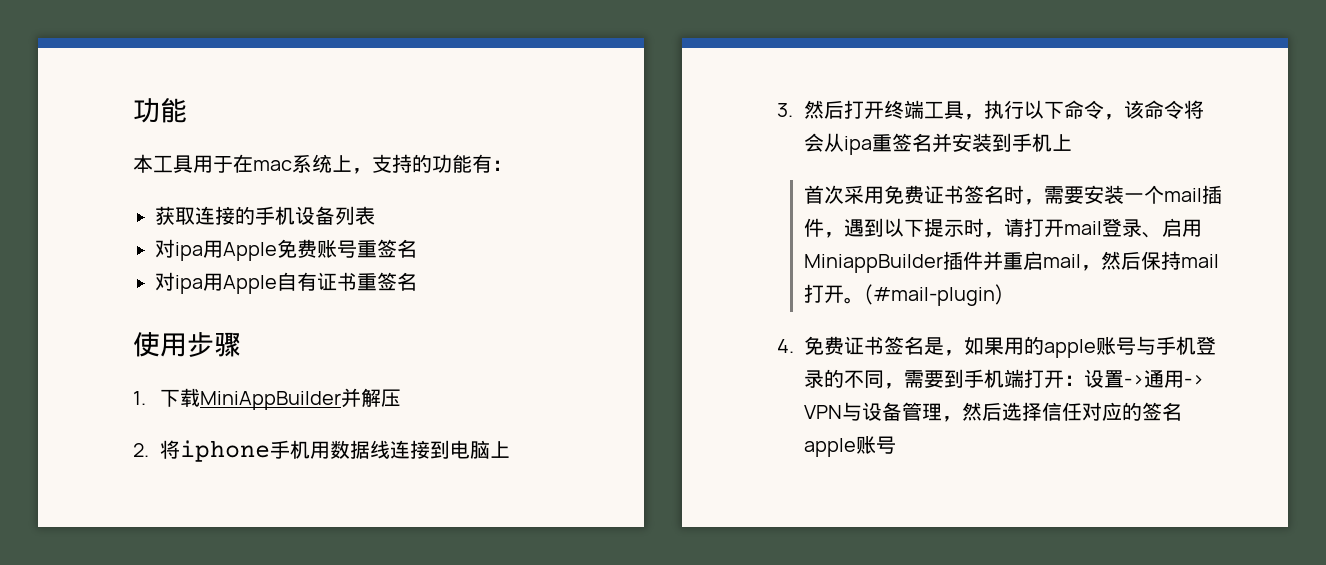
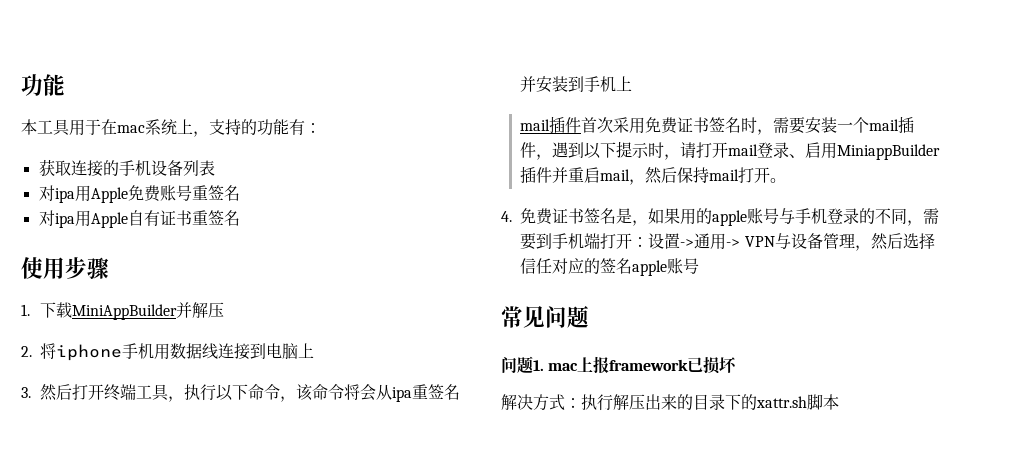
(1073, 142) none -> [520,116,582,133] mail插件
[864,284,1005,306] (#mail-plugin) -> (787, 180) none
(897, 445) none -> [501,305,589,328] [501,356,738,374] [501,394,839,411] // 常见问题 // 问题1. mac上报framework已损坏 // 解决方式：执行解压出来的目录下的xattr.sh脚本

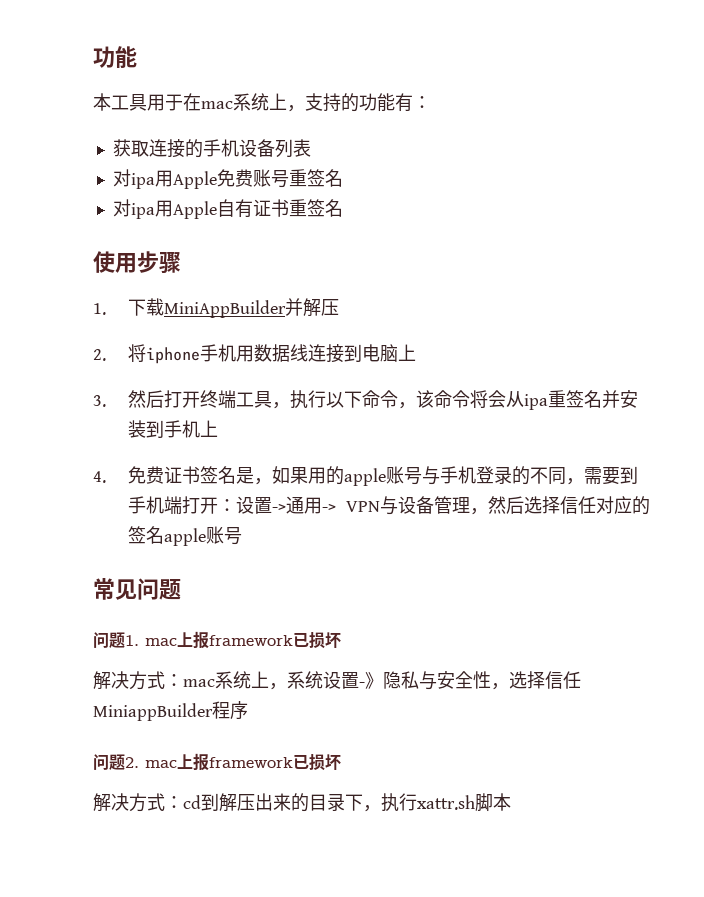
[520,116,915,135] [520,141,941,160] [520,166,787,185] // mail插件首次采用免费证书签名时，需要安装一个mail插件，遇到以下提示时，请打开mail登录、启用MiniappBuilder插件并重启mail，然后保持mail打开。 -> (219, 428) none
[581,394,613,411] 执行 -> [183,671,581,690] [93,701,248,721] [93,753,341,771] [93,793,219,812] mac系统上，系统设置-》隐私与安全性，选择信任MiniappBuilder程序 // 问题2. mac上报framework已损坏 // 解决方式：cd到
[741,394,757,410] 的 -> [363,793,417,812] ，执行

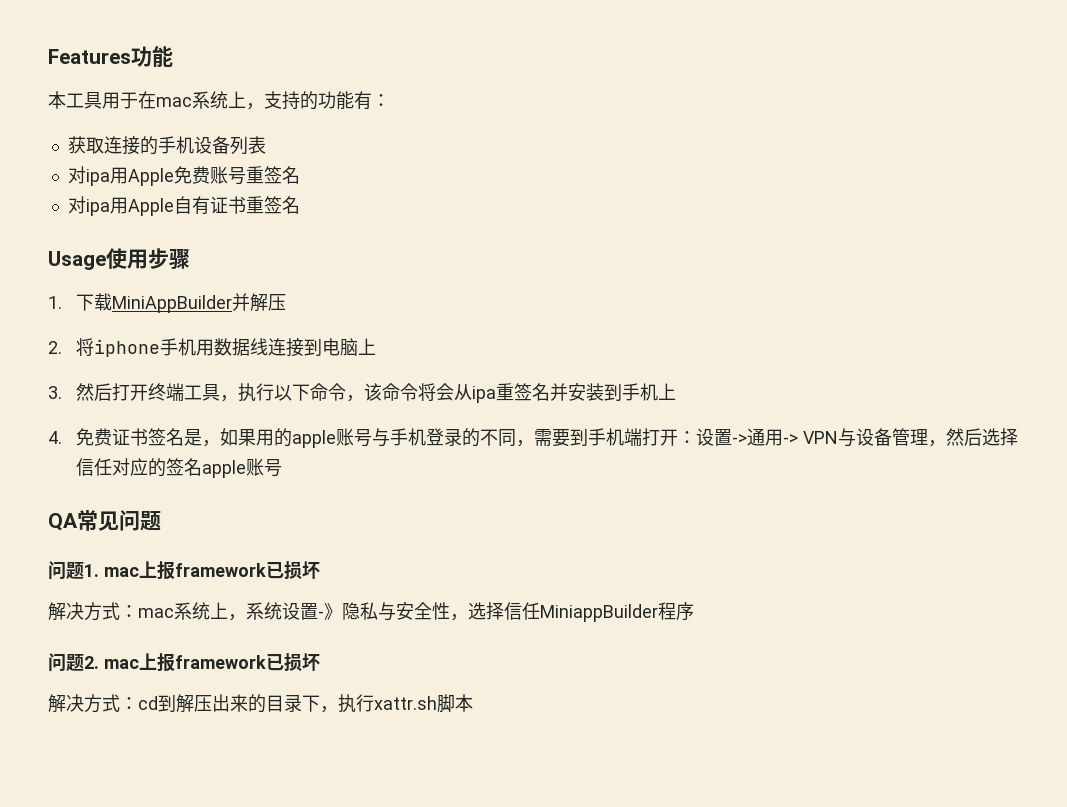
(93, 57) none -> [48,49,131,64] Features
(343, 208) none -> [48,251,106,270] Usage
(243, 536) none -> [48,513,78,531] QA

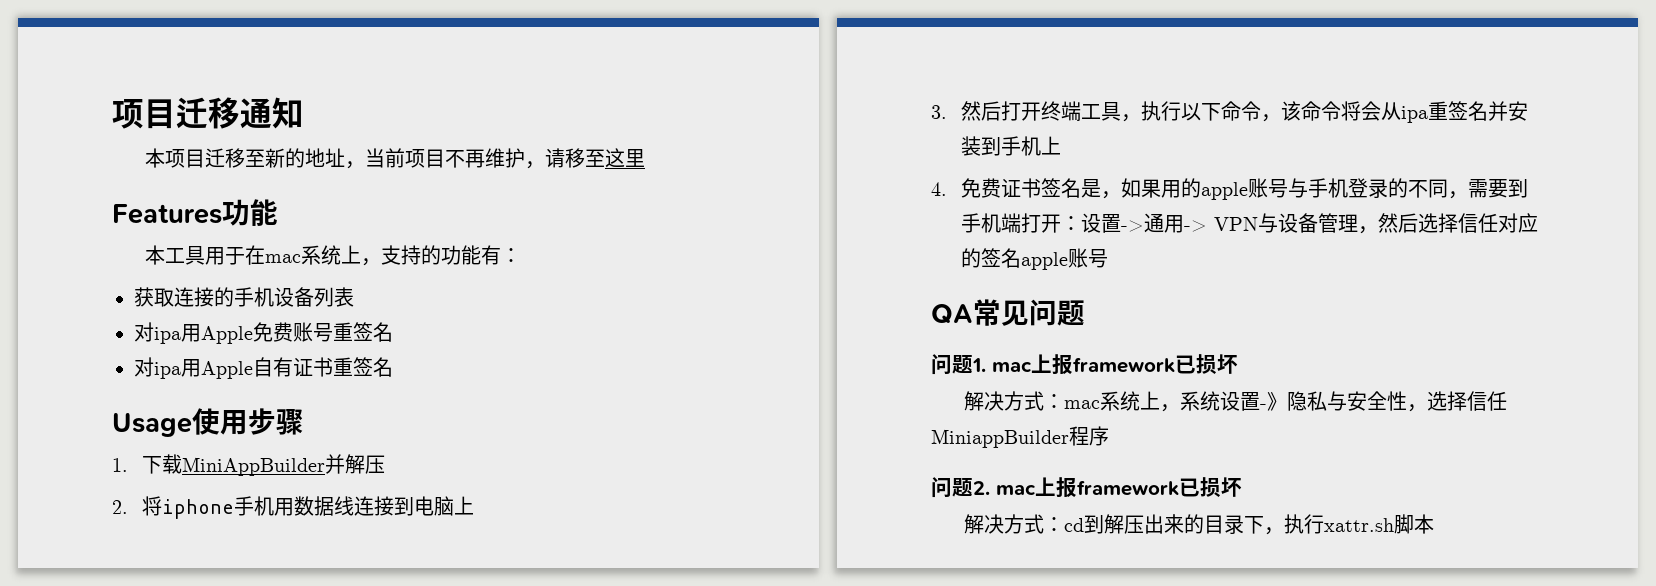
(48, 56) none -> [112,97,304,129] [145,148,646,169] 项目迁移通知 // 本项目迁移至新的地址，当前项目不再维护，请移至这里 //

